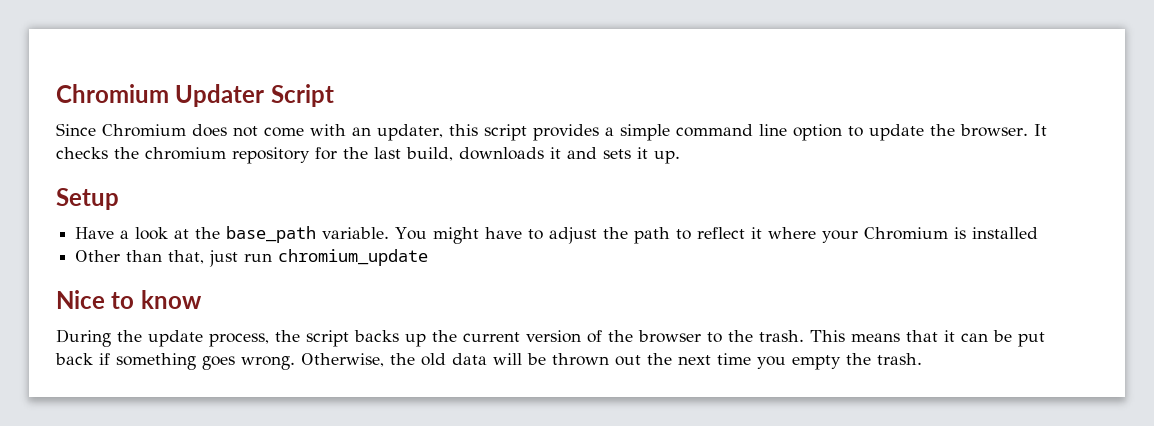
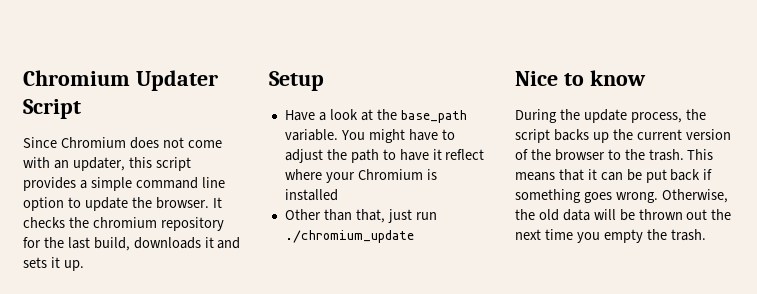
[697,227,763,239] reflect it -> [399,149,485,161] have it reflect
[278,249,429,266] chromium_update -> [284,230,414,243] ./chromium_update

